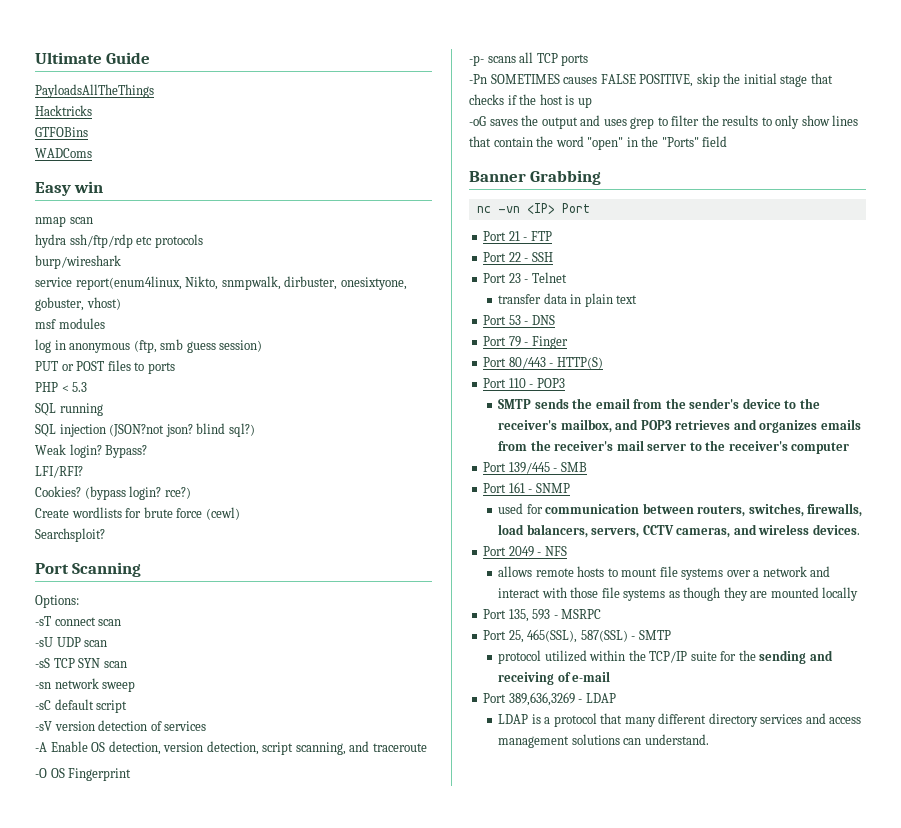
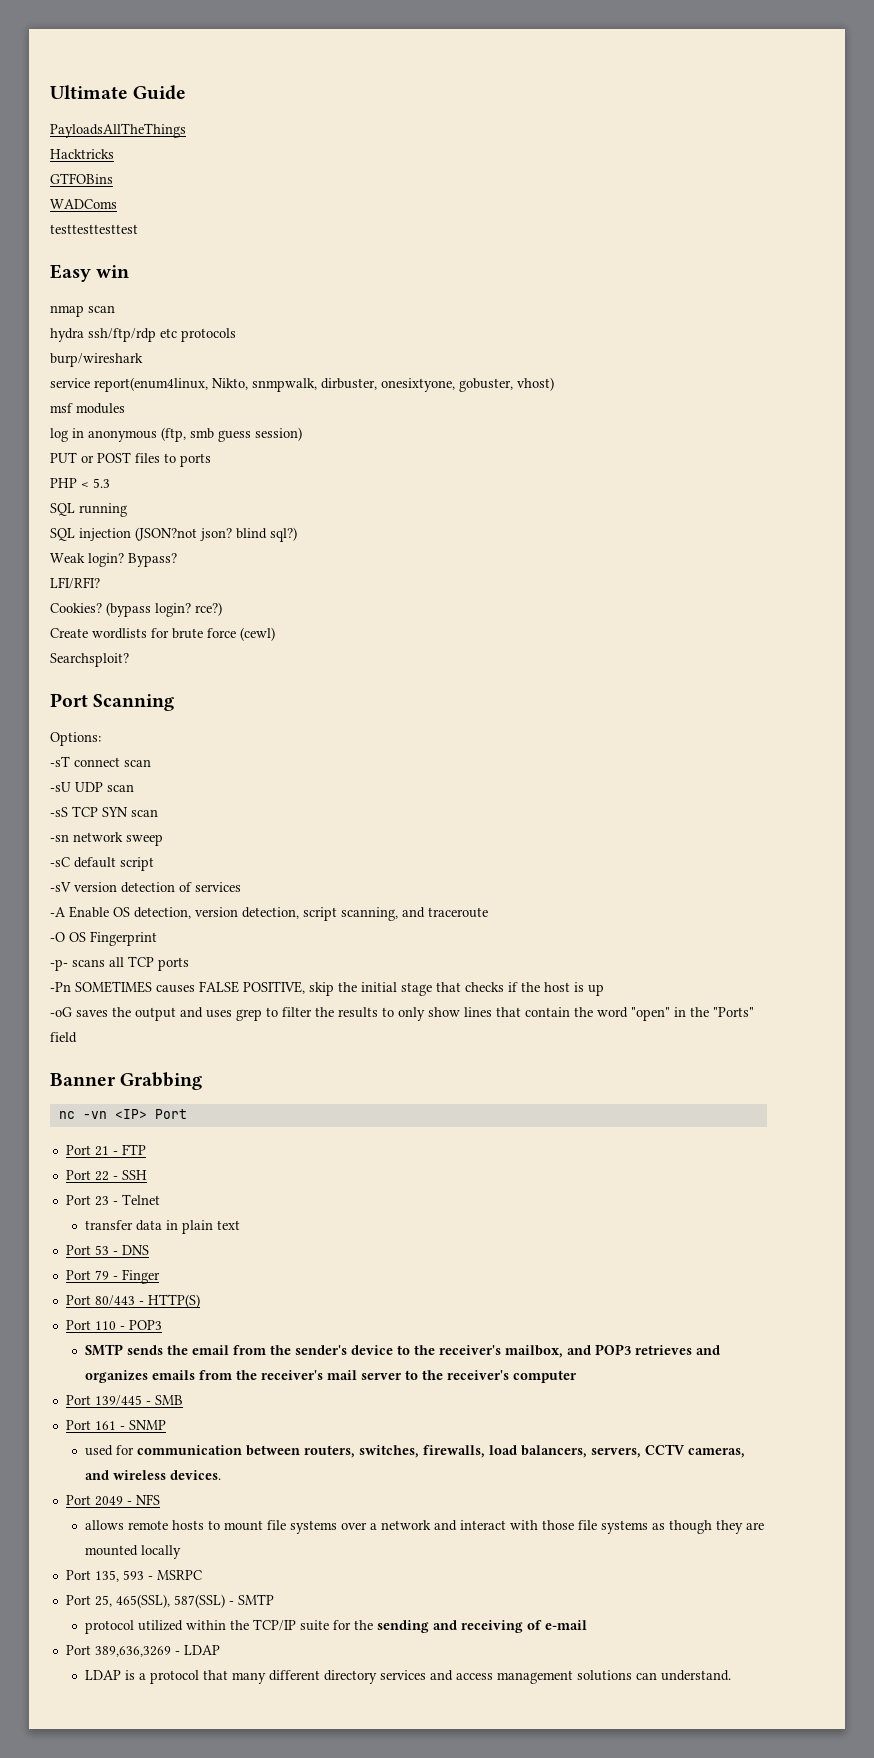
(92, 153) none -> [50,224,138,234] // testtesttesttest

